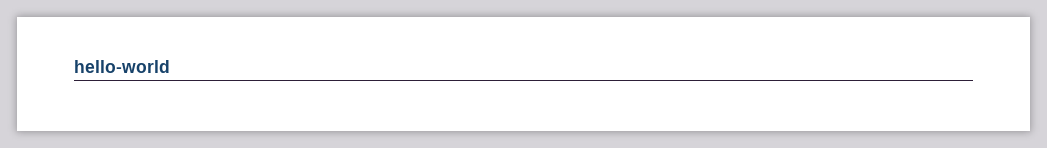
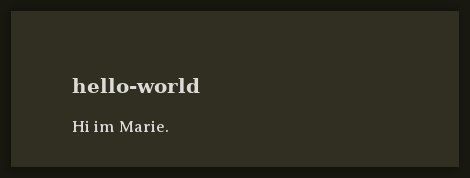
(170, 66) none -> [72,120,169,132] // Hi im Marie.

